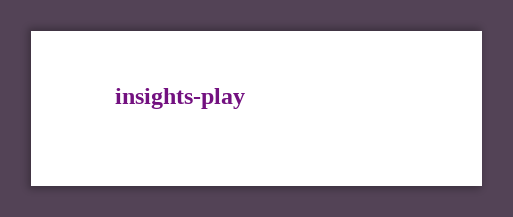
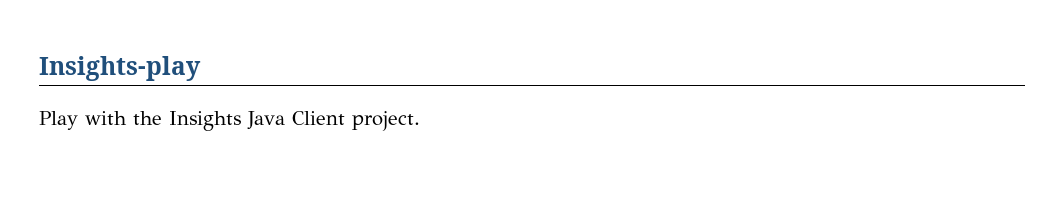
[115,88,245,109] insights-play -> [39,56,201,81] [39,111,420,131] Insights-play // Play with the Insights Java Client project.

